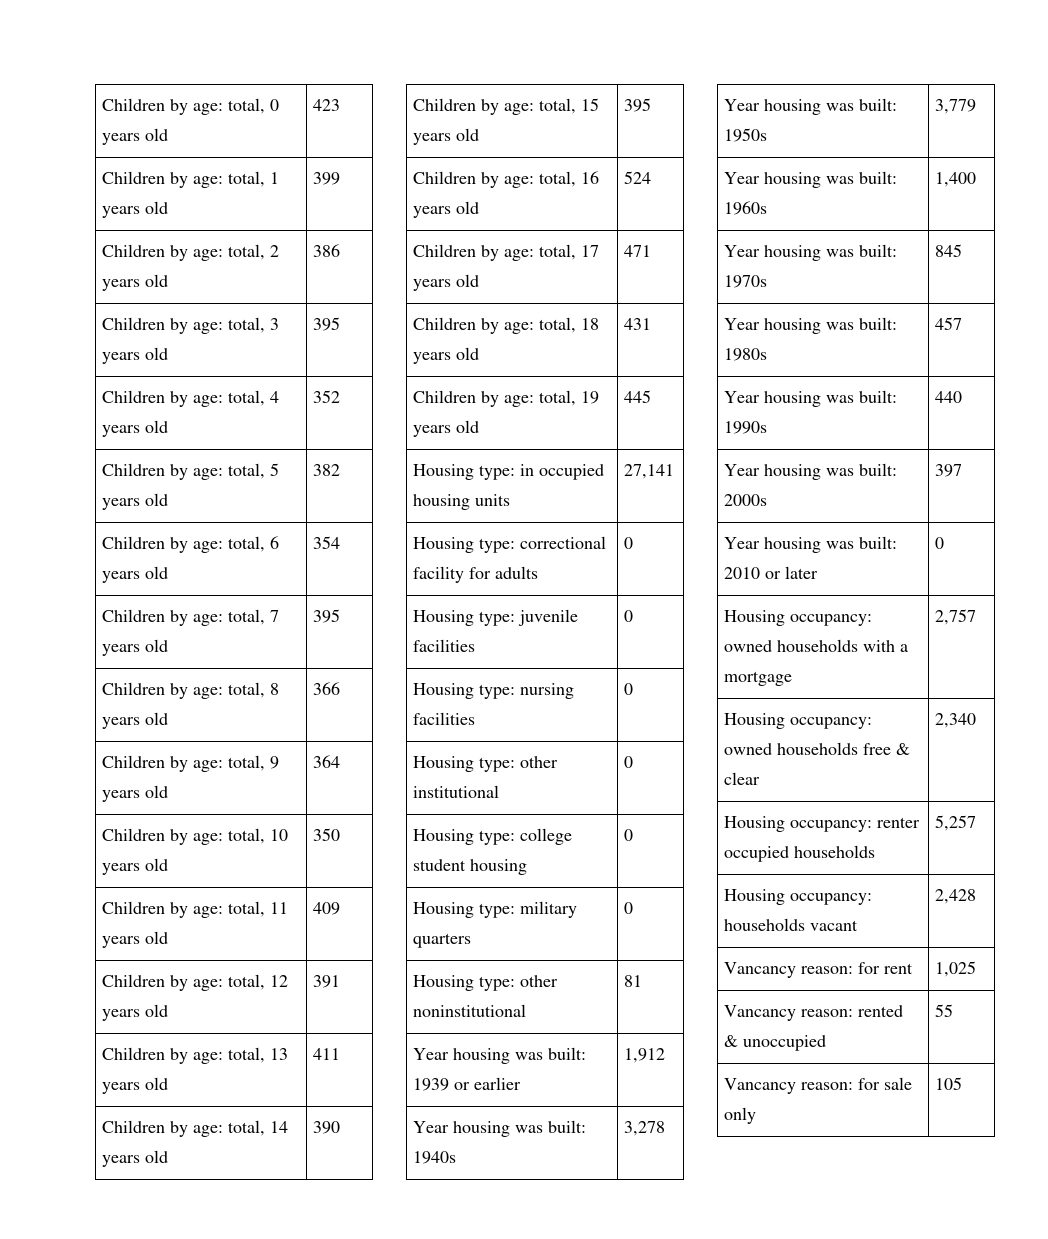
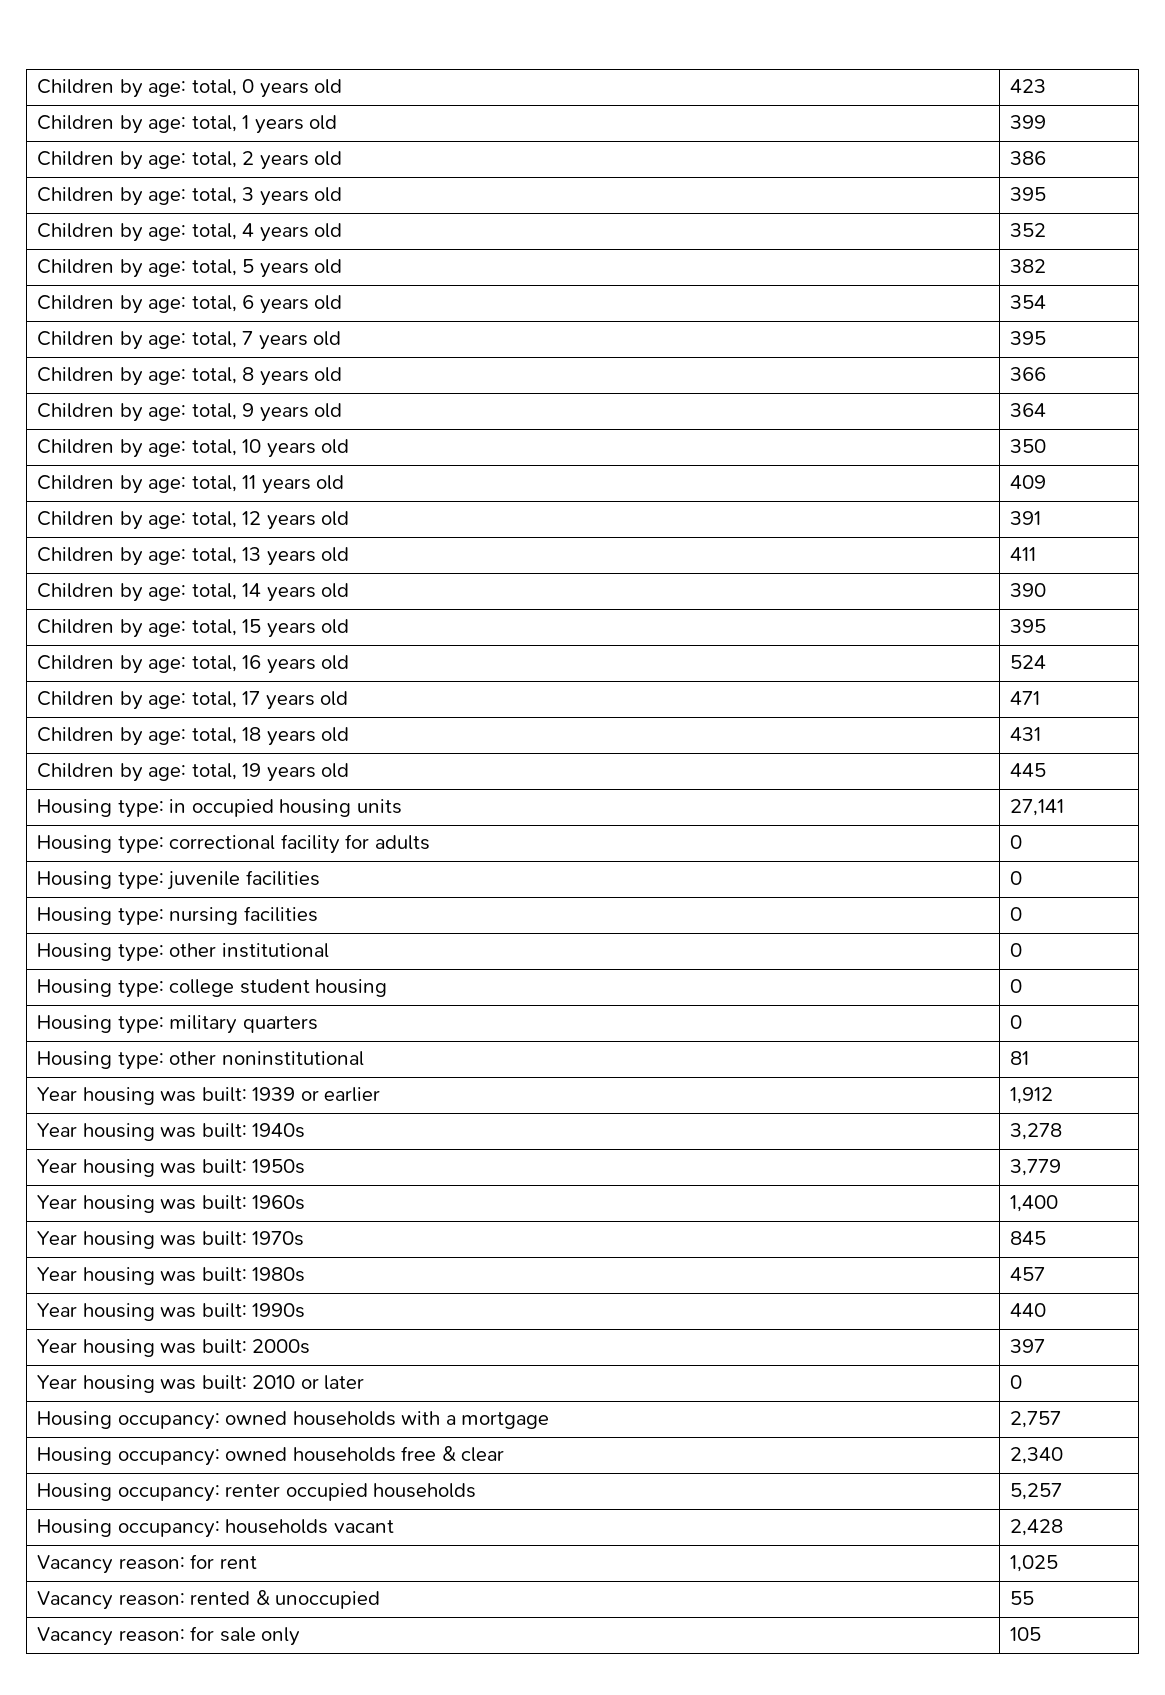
[724,962,797,978] Vancancy -> [37,1555,114,1574] Vacancy
[724,1005,797,1021] Vancancy -> [37,1591,114,1610] Vacancy
[724,1078,797,1094] Vancancy -> [37,1627,114,1646] Vacancy

